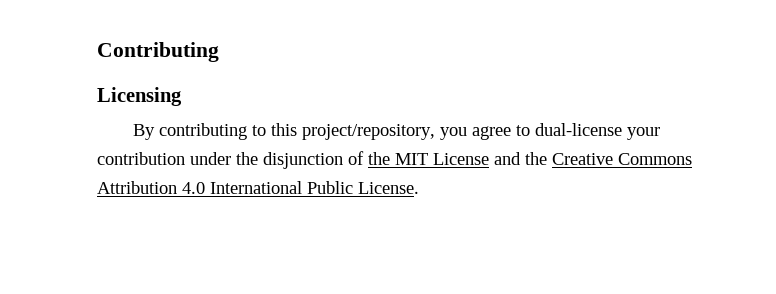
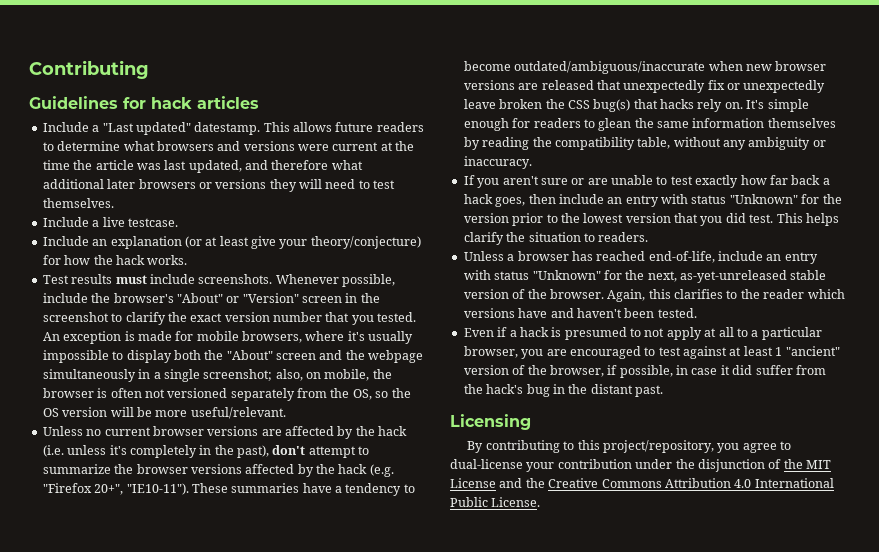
(219, 52) none -> [29,96,259,109] [42,122,424,135] [42,141,415,151] [42,160,363,173] [42,179,396,192] [42,198,114,208] [42,217,178,227] [42,236,421,249] [42,255,188,265] [42,274,395,287] [42,293,380,303] [42,312,417,325] [42,331,414,344] [42,350,424,363] [42,369,392,382] [42,388,411,401] [42,407,286,419] [42,426,408,439] [42,445,370,458] [42,464,394,477] [42,483,415,496] [463,61,827,74] [463,80,826,93] [463,99,809,112] [463,118,836,131] [463,137,826,150] [463,156,532,169] [463,175,830,188] [463,194,842,207] [463,213,839,226] [463,232,649,245] [463,251,818,264] [463,270,827,283] [463,289,845,302] [463,308,697,318] [463,327,822,340] [463,346,840,359] [463,365,826,378] [463,384,663,397] // Guidelines for hack articles // Include a "Last updated" datestamp. This allows future readers to determine what browsers and versions were current at the time the article was last updated, and therefore what additional later browsers or versions they will need to test themselves. // Include a live testcase. // Include an explanation (or at least give your theory/conjecture) for how the hack works. // Test results must include screenshots. Whenever possible, include the browser's "About" or "Version" screen in the screenshot to clarify the exact version number that you tested. An exception is made for mobile browsers, where it's usually impossible to display both the "About" screen and the webpage simultaneously in a single screenshot; also, on mobile, the browser is often not versioned separately from the OS, so the OS version will be more useful/relevant. // Unless no current browser versions are affected by the hack (i.e. unless it's completely in the past), don't attempt to summarize the browser versions affected by the hack (e.g. "Firefox 20+", "IE10-11"). These summaries have a tendency to become outdated/ambiguous/inaccurate when new browser versions are released that unexpectedly fix or unexpectedly leave broken the CSS bug(s) that hacks rely on. It's simple enough for readers to glean the same information themselves by reading the compatibility table, without any ambiguity or inaccuracy. // If you aren't sure or are unable to test exactly how far back a hack goes, then include an entry with status "Unknown" for the version prior to the lowest version that you did test. This helps clarify the situation to readers. // Unless a browser has reached end-of-life, include an entry with status "Unknown" for the next, as-yet-unreleased stable version of the browser. Again, this clarifies to the reader which versions have and haven't been tested. // Even if a hack is presumed to not apply at all to a particular browser, you are encouraged to test against at least 1 "ancient" version of the browser, if possible, in case it did suffer from the hack's bug in the distant past.

